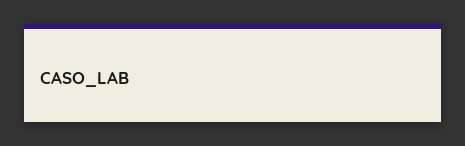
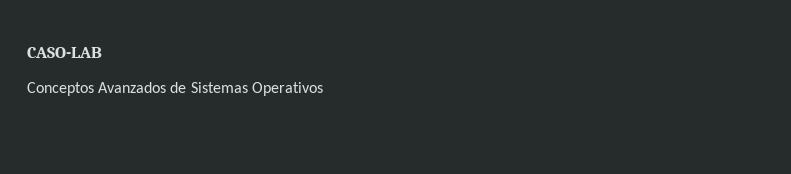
[40,71,129,87] CASO_LAB -> [27,47,102,58] [27,82,323,96] CASO-LAB // Conceptos Avanzados de Sistemas Operativos

